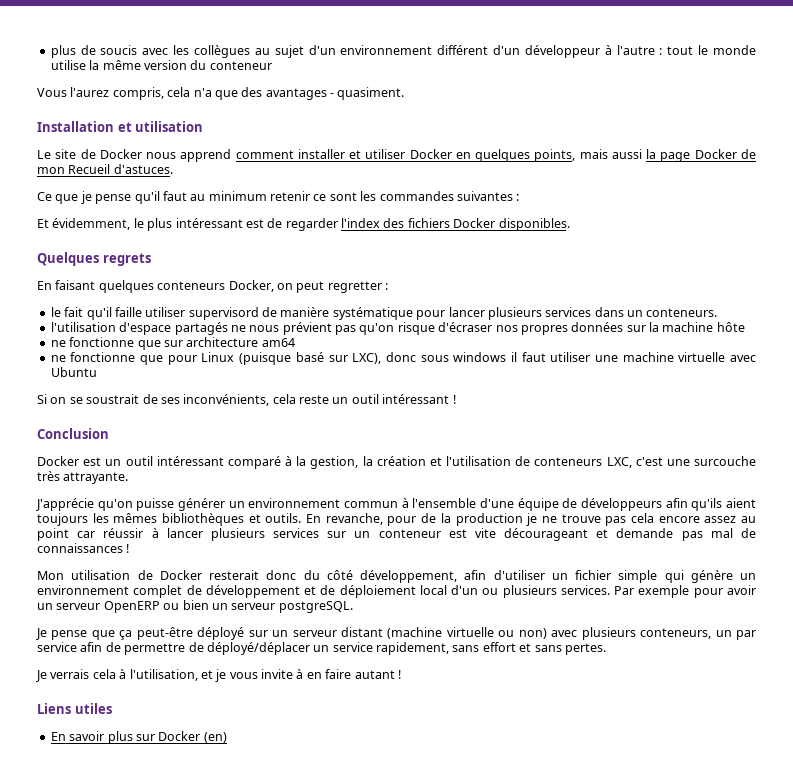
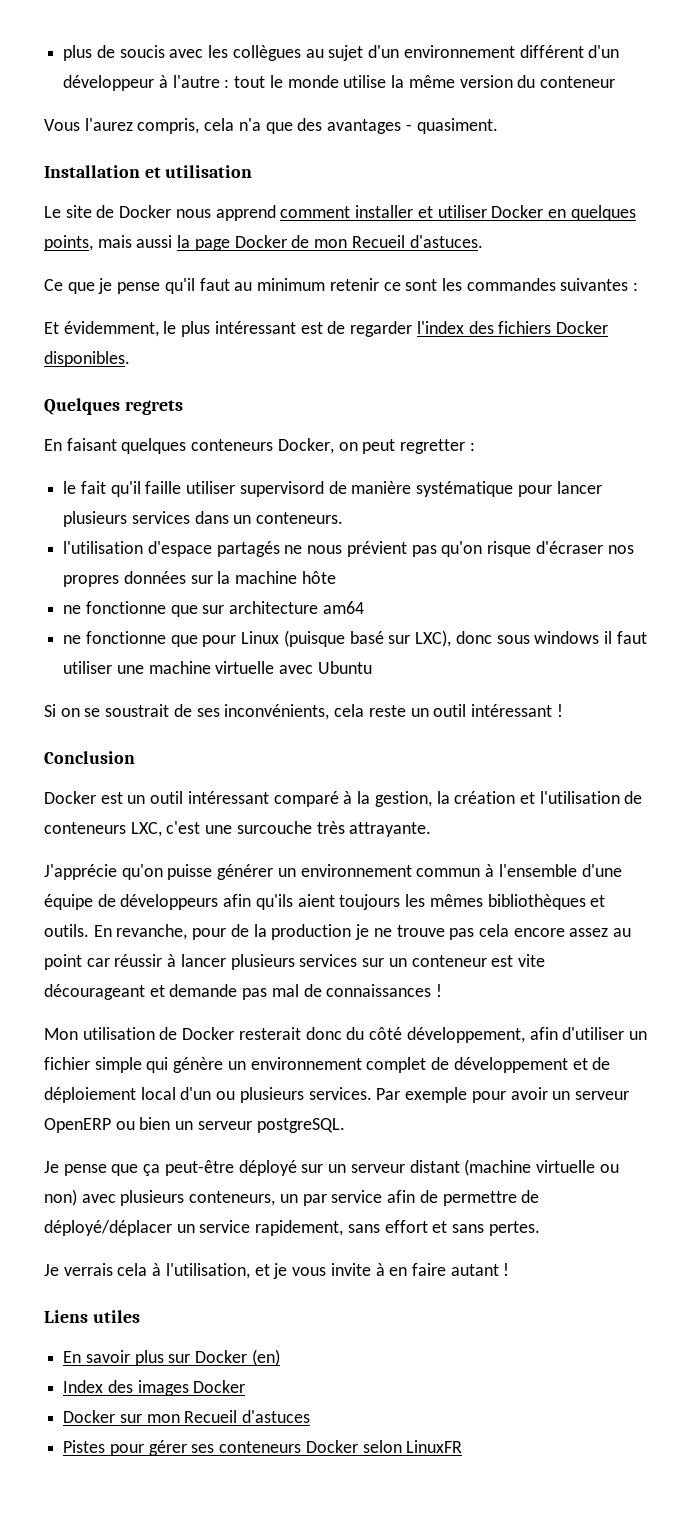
(227, 737) none -> [63,1380,246,1396] [63,1410,311,1423] [63,1440,463,1456] // Index des images Docker // Docker sur mon Recueil d'astuces // Pistes pour gérer ses conteneurs Docker selon LinuxFR

